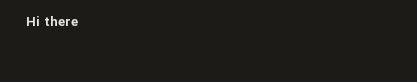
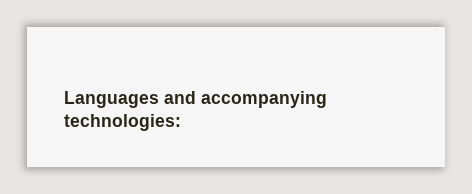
[26,16,78,26] Hi there -> [64,91,327,108] [64,114,181,131] Languages and accompanying technologies:

